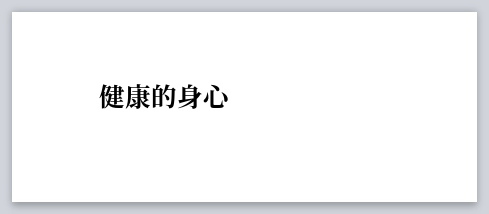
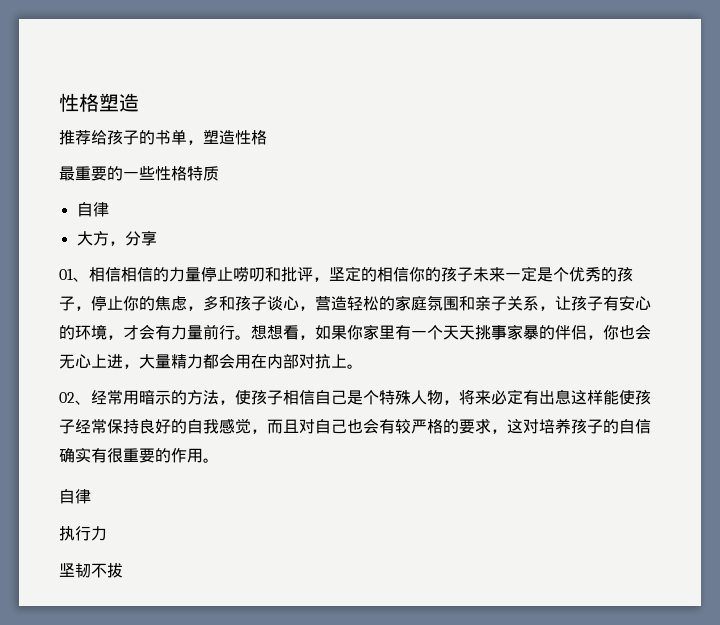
[99,84,232,109] 健康的身心 -> [59,93,139,112] [59,129,267,145] [59,166,219,181] [76,202,109,217] [76,231,157,246] [59,266,633,282] [59,295,651,311] [59,324,651,340] [59,353,363,369] [59,389,651,405] [59,418,651,434] [59,447,219,463] [59,489,91,504] [59,526,107,541] [59,563,123,578] 性格塑造 // 推荐给孩子的书单，塑造性格 // 最重要的一些性格特质 // 自律 // 大方，分享 // 01、相信相信的力量停止唠叨和批评，坚定的相信你的孩子未来一定是个优秀的孩子，停止你的焦虑，多和孩子谈心，营造轻松的家庭氛围和亲子关系，让孩子有安心的环境，才会有力量前行。想想看，如果你家里有一个天天挑事家暴的伴侣，你也会无心上进，大量精力都会用在内部对抗上。 // 02、经常用暗示的方法，使孩子相信自己是个特殊人物，将来必定有出息这样能使孩子经常保持良好的自我感觉，而且对自己也会有较严格的要求，这对培养孩子的自信确实有很重要的作用。 // 自律 // 执行力 // 坚韧不拔

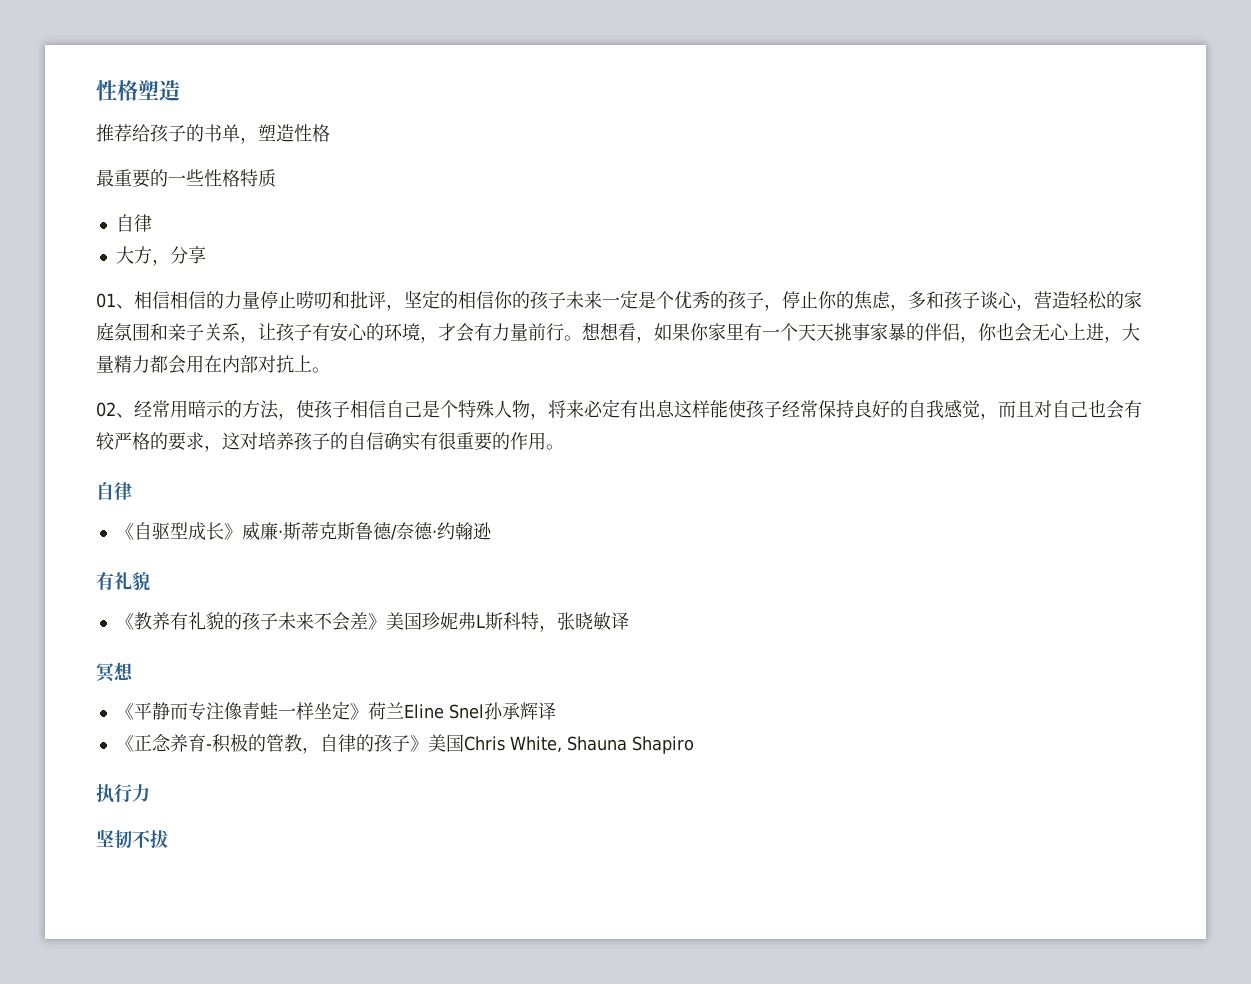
(91, 496) none -> [115,522,492,541] [96,572,150,591] [115,612,629,632] [96,662,133,682] [115,701,556,721] [115,733,694,754] // 《自驱型成长》威廉·斯蒂克斯鲁德/奈德·约翰逊 // 有礼貌 // 《教养有礼貌的孩子未来不会差》美国珍妮弗L斯科特，张晓敏译 // 冥想 // 《平静而专注像青蛙一样坐定》荷兰Eline Snel孙承辉译 // 《正念养育-积极的管教，自律的孩子》美国Chris White, Shauna Shapiro

